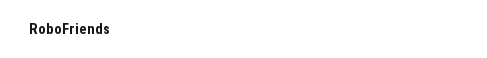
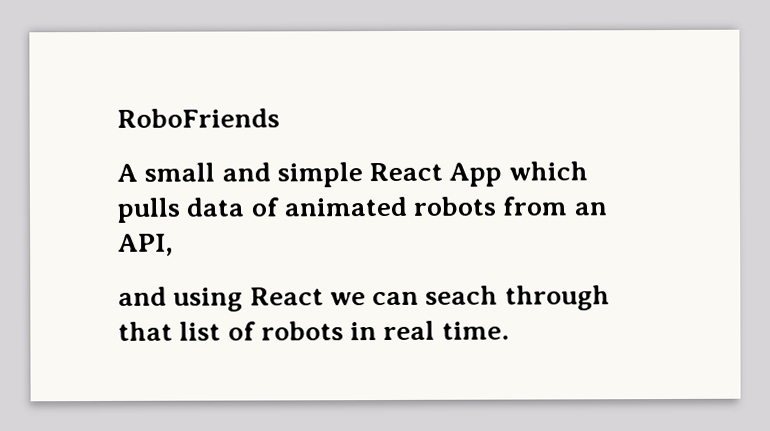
(110, 28) none -> [117,161,588,188] [117,196,608,223] [118,233,174,256] [118,285,610,312] [118,320,510,341] // A small and simple React App which pulls data of animated robots from an API, // and using React we can seach through that list of robots in real time.

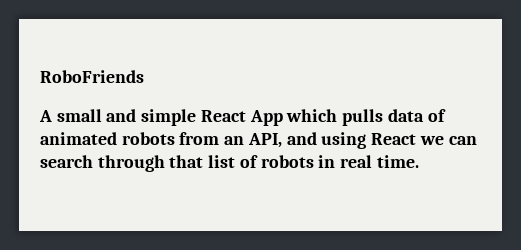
(174, 244) // -> (282, 140) none
[425,285,499,305] seach -> [40,155,93,168] search

